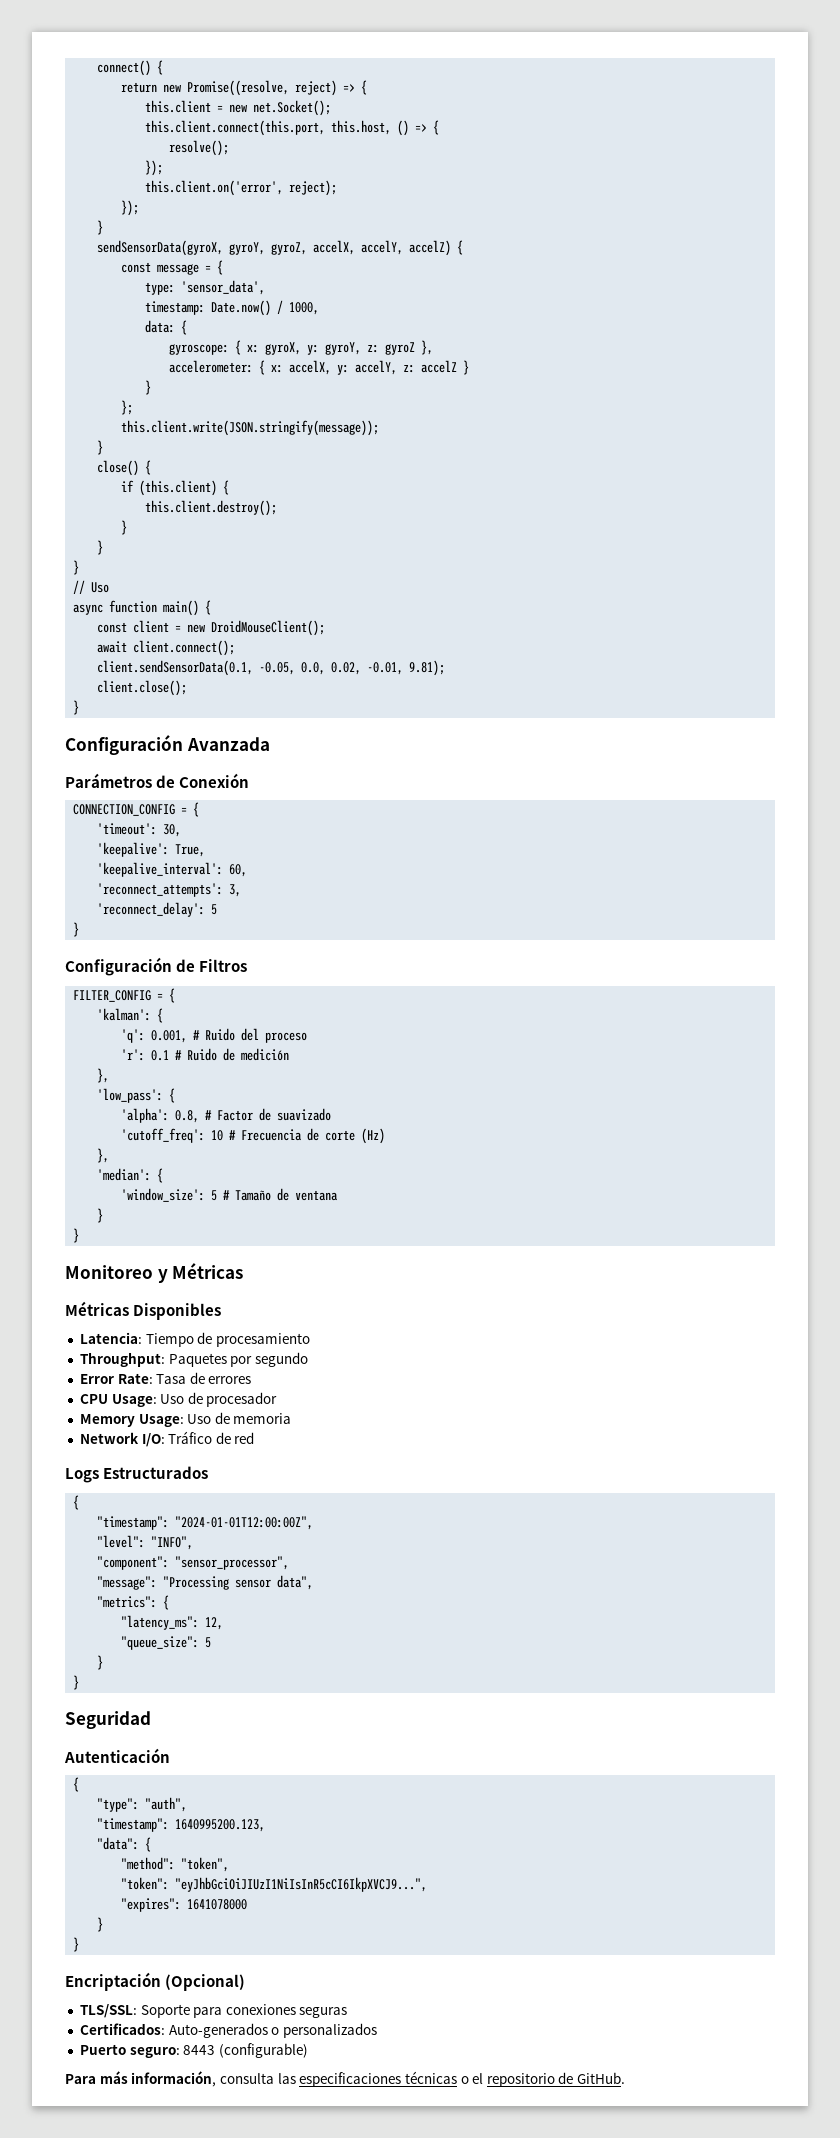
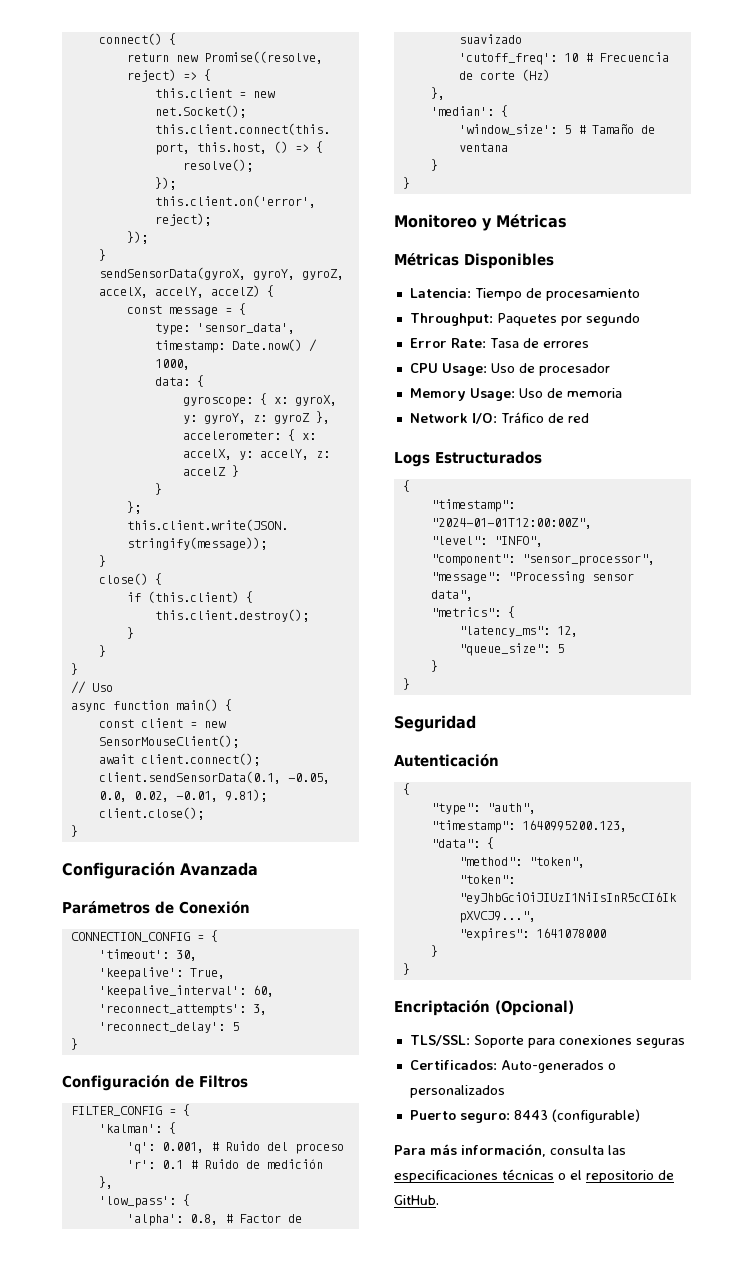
[211,620,326,636] DroidMouseClient(); -> [98,735,239,748] SensorMouseClient();

